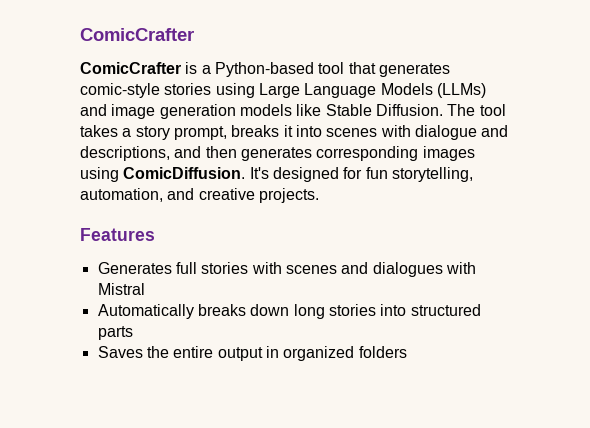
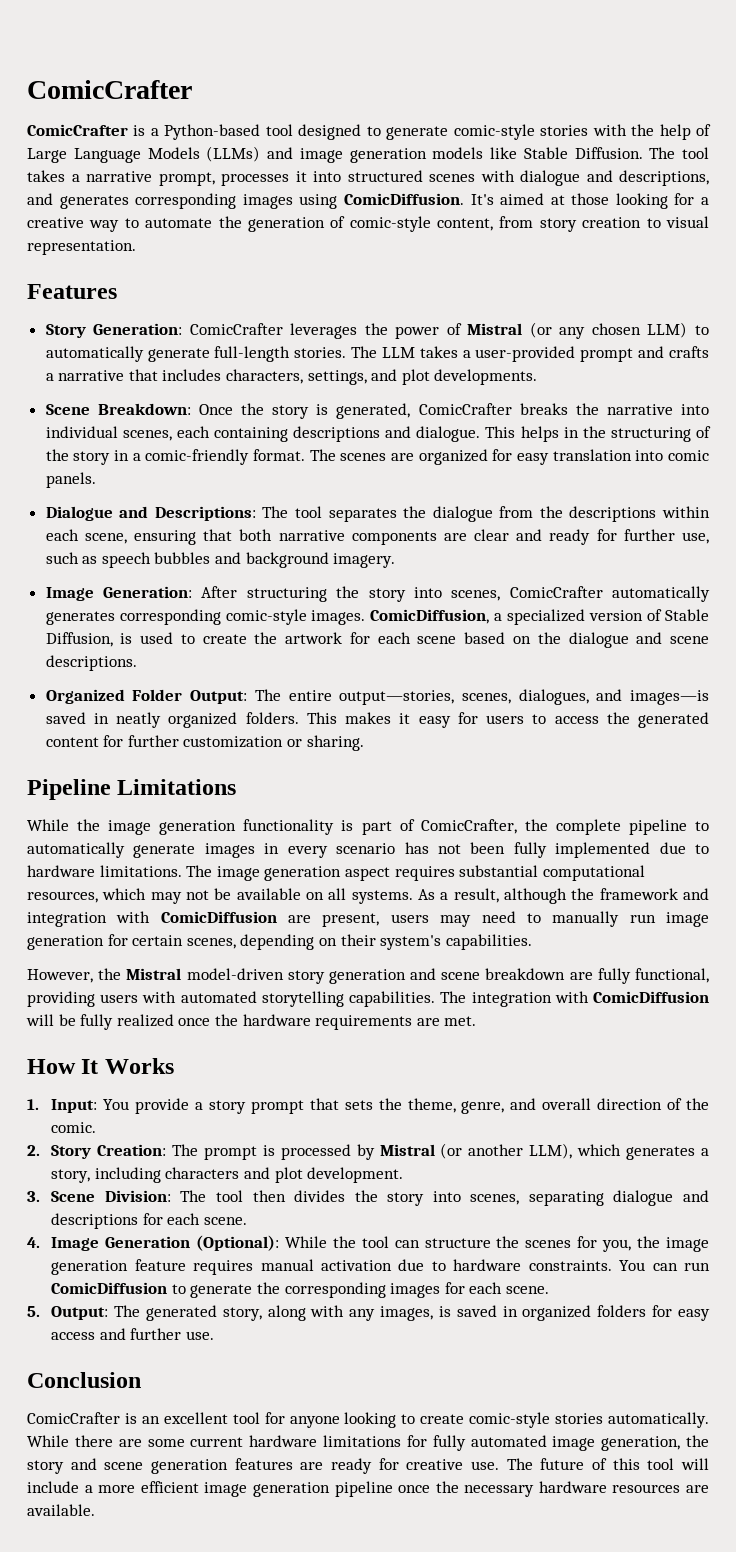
[348,62,450,77] [80,83,255,98] that generates comic-style stories using -> [298,124,711,140] designed to generate comic-style stories with the help of
[135,125,280,140] story prompt, breaks -> [86,171,289,186] narrative prompt, processes
(322, 131) none -> [347,170,423,182] structured
[205,146,237,158] then -> (53, 199) none
[272,167,473,182] [80,188,319,203] [80,228,155,241] [97,262,476,277] [97,283,145,295] [97,304,481,319] [97,326,133,340] [97,346,407,361] designed for fun storytelling, automation, and creative projects. // Features // Generates full stories with scenes and dialogues with Mistral // Automatically breaks down long stories into structured parts // Saves the entire output in organized folders -> [500,193,710,209] [27,216,709,232] [27,240,136,255] [27,284,117,299] [45,322,709,339] [45,346,709,362] [45,369,538,385] [45,403,710,419] [45,426,712,442] [45,449,709,465] [45,472,96,488] [45,506,710,522] [45,529,709,545] [45,552,396,568] [45,586,710,602] [45,609,709,625] [45,632,709,648] [45,655,137,671] [45,689,709,705] [45,712,709,728] [45,735,364,751] [27,779,237,800] [27,819,710,835] [27,842,709,858] [27,865,645,881] [27,888,709,904] [27,911,710,927] [27,934,532,950] [27,968,709,984] [27,991,709,1007] [26,1014,477,1030] [27,1058,174,1074] [27,1098,709,1114] [51,1122,97,1133] [27,1143,709,1160] [51,1167,404,1183] [27,1190,709,1206] [51,1213,248,1229] [27,1235,709,1252] [51,1259,710,1275] [51,1282,549,1298] [27,1305,710,1321] [51,1328,215,1340] [27,1372,141,1388] [27,1412,709,1428] [27,1435,710,1451] [27,1458,709,1474] [27,1481,709,1497] [27,1504,95,1516] aimed at those looking for a creative way to automate the generation of comic-style content, from story creation to visual representation. // Features // Story Generation: ComicCrafter leverages the power of Mistral (or any chosen LLM) to automatically generate full-length stories. The LLM takes a user-provided prompt and crafts a narrative that includes characters, settings, and plot developments. // Scene Breakdown: Once the story is generated, ComicCrafter breaks the narrative into individual scenes, each containing descriptions and dialogue. This helps in the structuring of the story in a comic-friendly format. The scenes are organized for easy translation into comic panels. // Dialogue and Descriptions: The tool separates the dialogue from the descriptions within each scene, ensuring that both narrative components are clear and ready for further use, such as speech bubbles and background imagery. // Image Generation: After structuring the story into scenes, ComicCrafter automatically generates corresponding comic-style images. ComicDiffusion, a specialized version of Stable Diffusion, is used to create the artwork for each scene based on the dialogue and scene descriptions. // Organized Folder Output: The entire output—stories, scenes, dialogues, and images—is saved in neatly organized folders. This makes it easy for users to access the generated content for further customization or sharing. // Pipeline Limitations // While the image generation functionality is part of ComicCrafter, the complete pipeline to automatically generate images in every scenario has not been fully implemented due to hardware limitations. The image generation aspect requires substantial computational resources, which may not be available on all systems. As a result, although the framework and integration with ComicDiffusion are present, users may need to manually run image generation for certain scenes, depending on their system's capabilities. // However, the Mistral model-driven story generation and scene breakdown are fully functional, providing users with automated storytelling capabilities. The integration with ComicDiffusion will be fully realized once the hardware requirements are met. // How It Works // 1. Input: You provide a story prompt that sets the theme, genre, and overall direction of the comic. // 2. Story Creation: The prompt is processed by Mistral (or another LLM), which generates a story, including characters and plot development. // 3. Scene Division: The tool then divides the story into scenes, separating dialogue and descriptions for each scene. // 4. Image Generation (Optional): While the tool can structure the scenes for you, the image generation feature requires manual activation due to hardware constraints. You can run ComicDiffusion to generate the corresponding images for each scene. // 5. Output: The generated story, along with any images, is saved in organized folders for easy access and further use. // Conclusion // ComicCrafter is an excellent tool for anyone looking to create comic-style stories automatically. While there are some current hardware limitations for fully automated image generation, the story and scene generation features are ready for creative use. The future of this tool will include a more efficient image generation pipeline once the necessary hardware resources are available.

